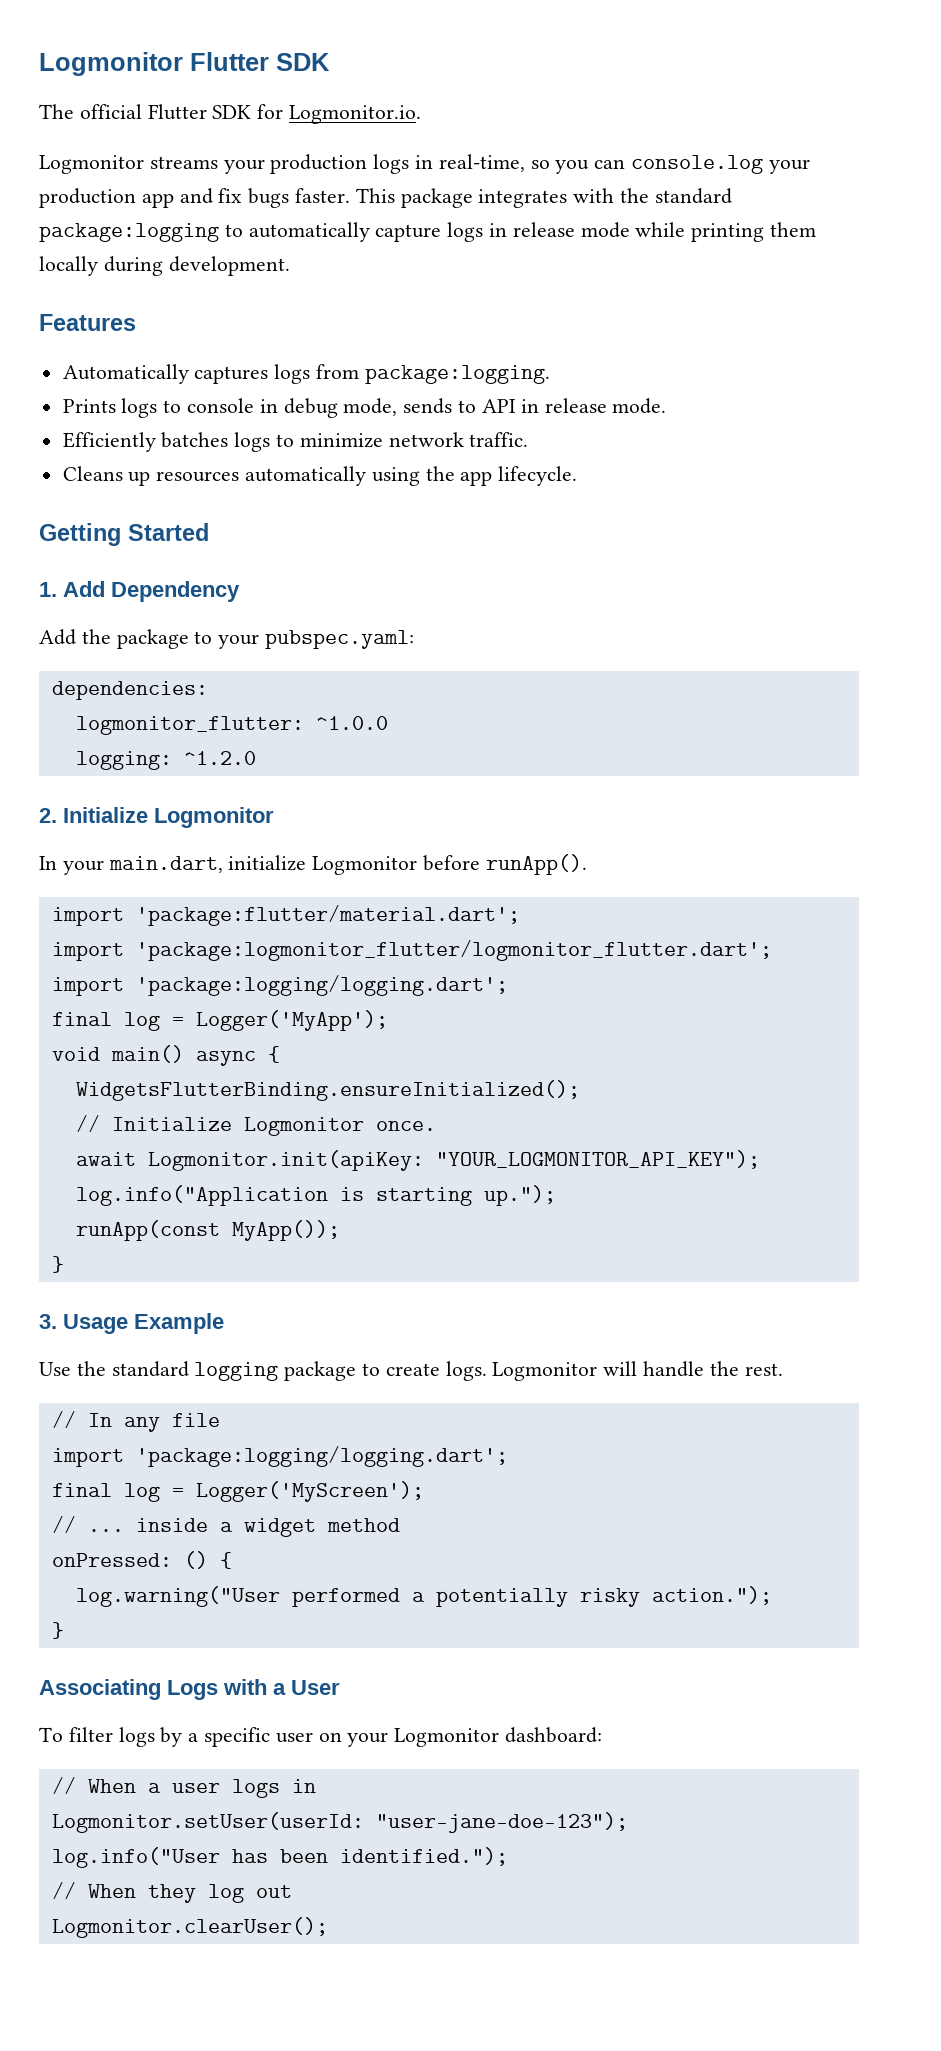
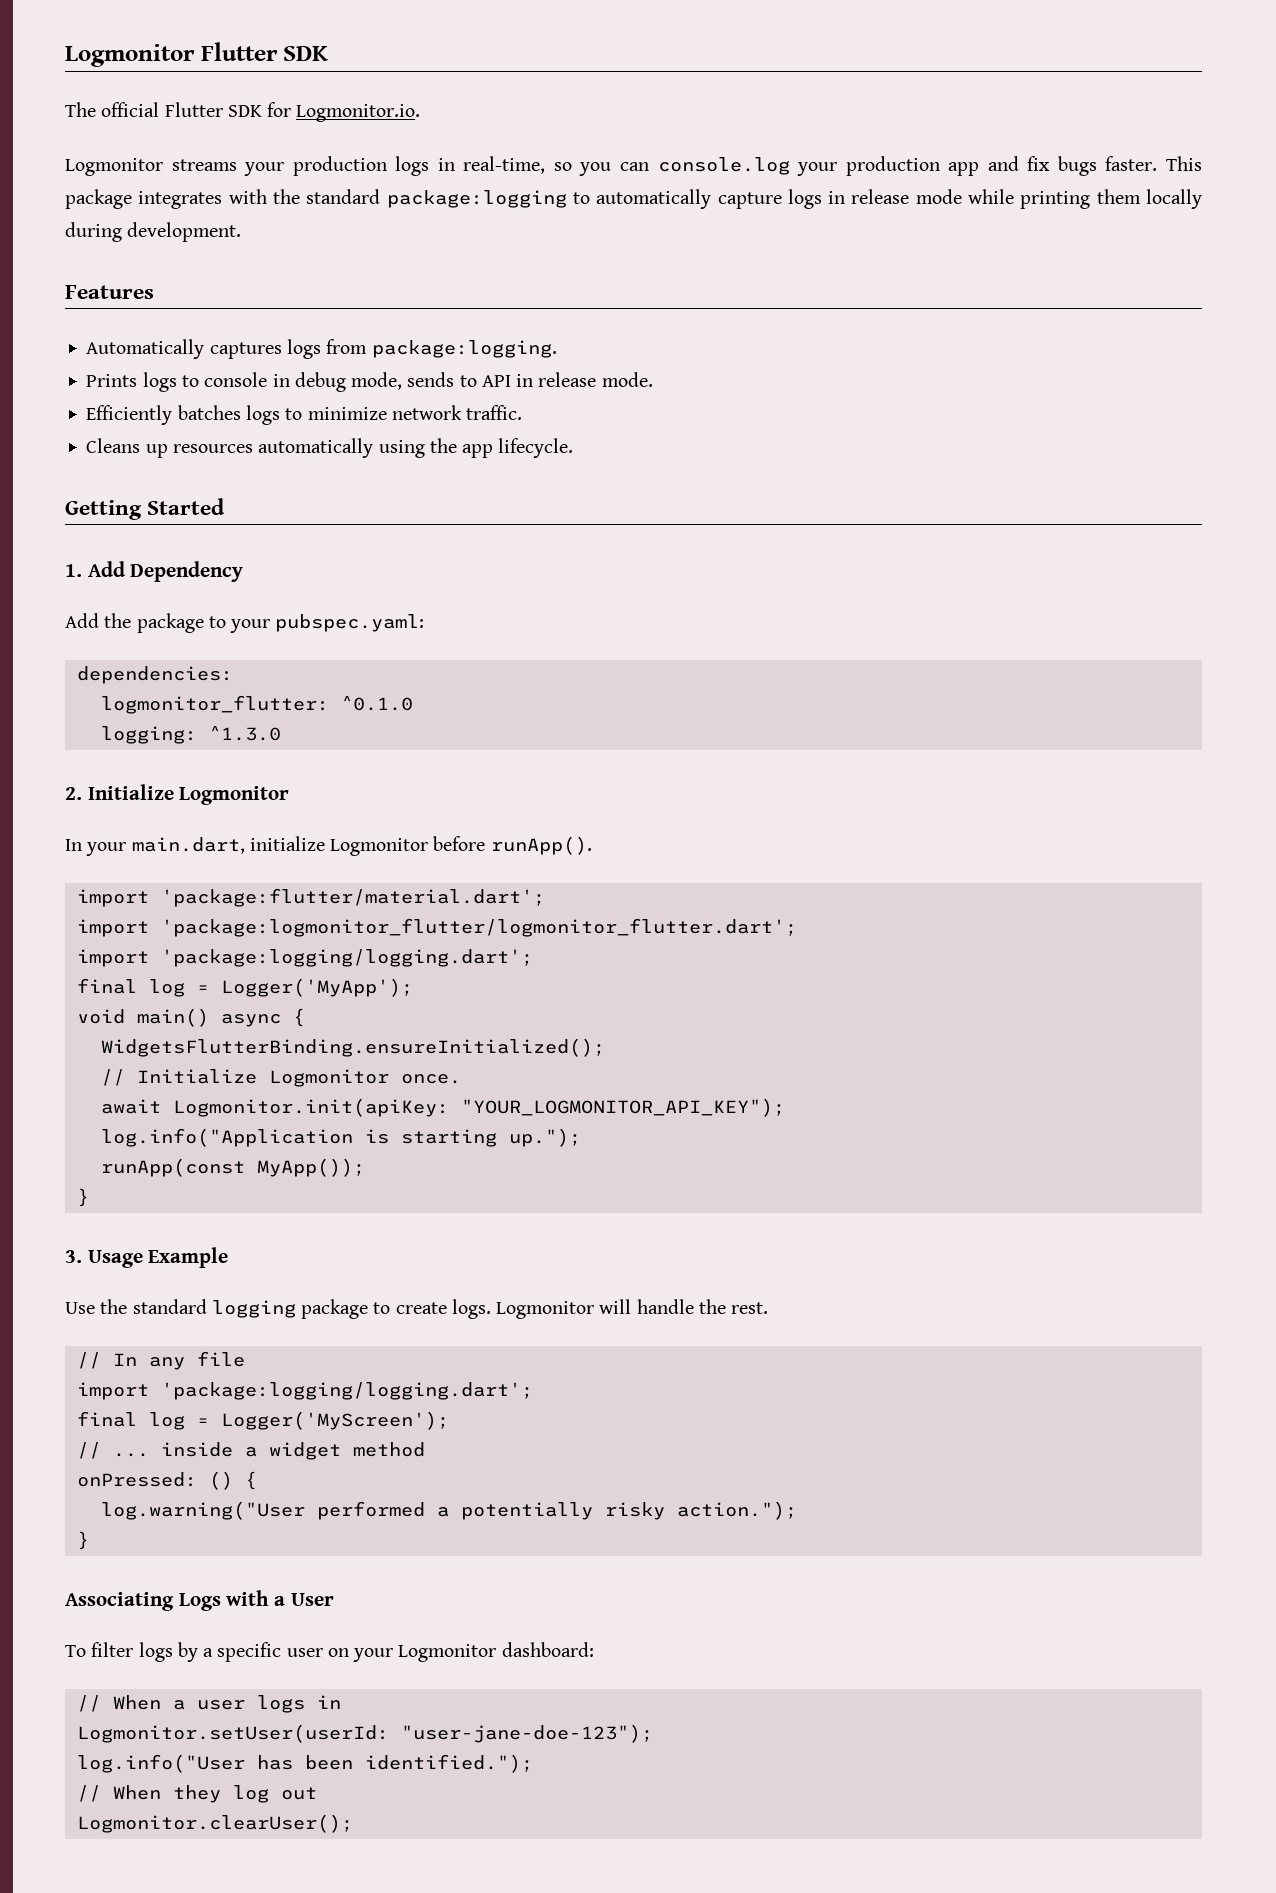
[315,716,388,730] ^1.0.0 -> [340,696,413,711] ^0.1.0
[183,751,256,765] ^1.2.0 -> [208,726,281,741] ^1.3.0

